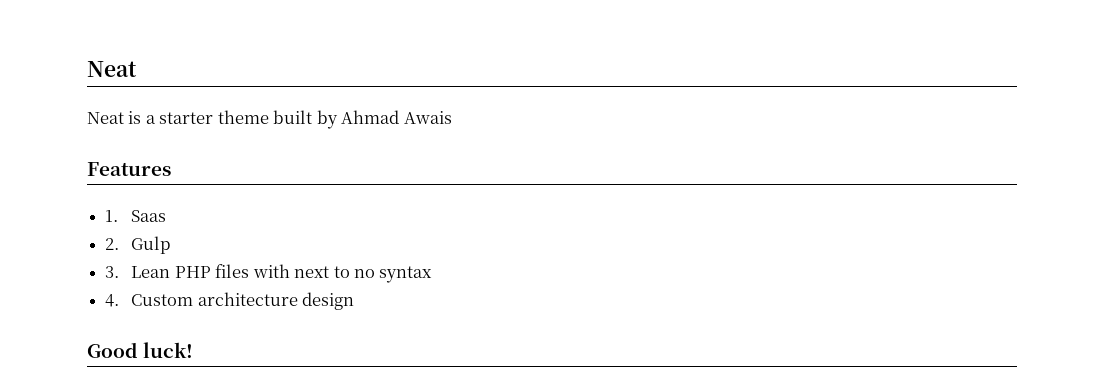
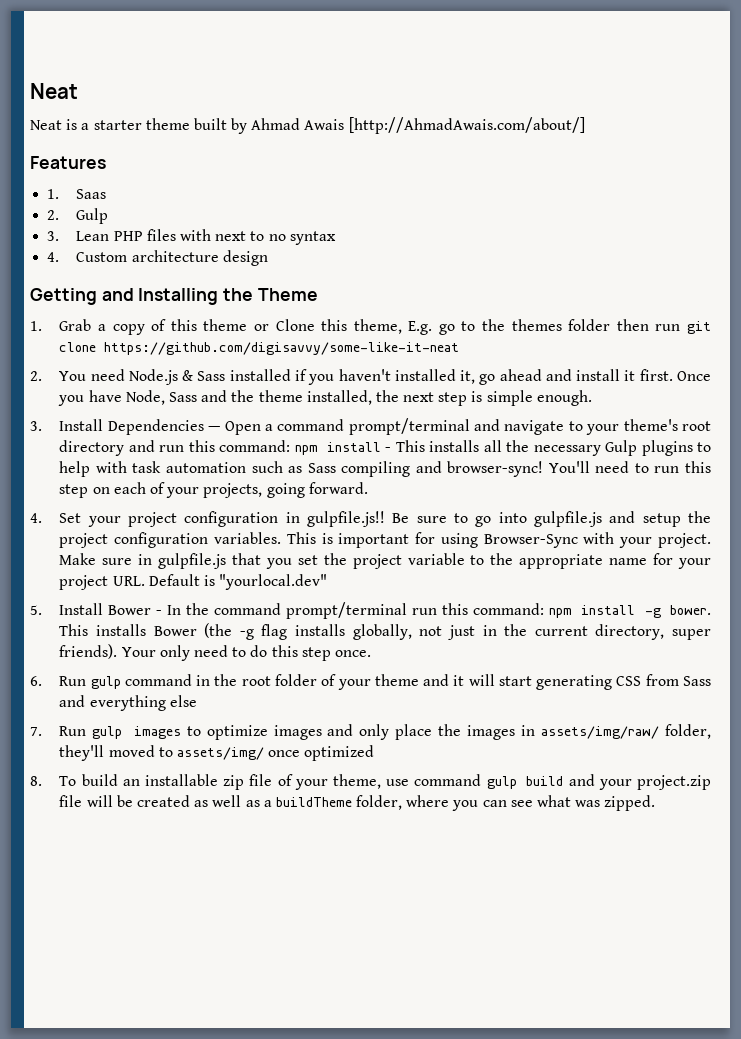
(452, 117) none -> [348,117,585,134] [http://AhmadAwais.com/about/]
[87,342,194,358] Good luck! -> [30,288,318,305] [30,319,711,335] [59,342,460,355] [30,369,711,385] [58,390,592,406] [30,418,712,435] [59,440,711,456] [59,461,712,477] [59,482,368,498] [30,511,712,527] [59,532,711,548] [59,553,712,569] [59,574,328,590] [30,602,711,619] [59,623,712,640] [59,644,371,661] [30,674,711,690] [59,695,197,711] [30,724,711,740] [59,745,375,761] [30,774,712,790] [59,795,656,811] Getting and Installing the Theme // 1. Grab a copy of this theme or Clone this theme, E.g. go to the themes folder then run git clone https://github.com/digisavvy/some-like-it-neat // 2. You need Node.js & Sass installed if you haven't installed it, go ahead and install it first. Once you have Node, Sass and the theme installed, the next step is simple enough. // 3. Install Dependencies — Open a command prompt/terminal and navigate to your theme's root directory and run this command: npm install - This installs all the necessary Gulp plugins to help with task automation such as Sass compiling and browser-sync! You'll need to run this step on each of your projects, going forward. // 4. Set your project configuration in gulpfile.js!! Be sure to go into gulpfile.js and setup the project configuration variables. This is important for using Browser-Sync with your project. Make sure in gulpfile.js that you set the project variable to the appropriate name for your project URL. Default is "yourlocal.dev" // 5. Install Bower - In the command prompt/terminal run this command: npm install -g bower. This installs Bower (the -g flag installs globally, not just in the current directory, super friends). Your only need to do this step once. // 6. Run gulp command in the root folder of your theme and it will start generating CSS from Sass and everything else // 7. Run gulp images to optimize images and only place the images in assets/img/raw/ folder, they'll moved to assets/img/ once optimized // 8. To build an installable zip file of your theme, use command gulp build and your project.zip file will be created as well as a buildTheme folder, where you can see what was zipped.

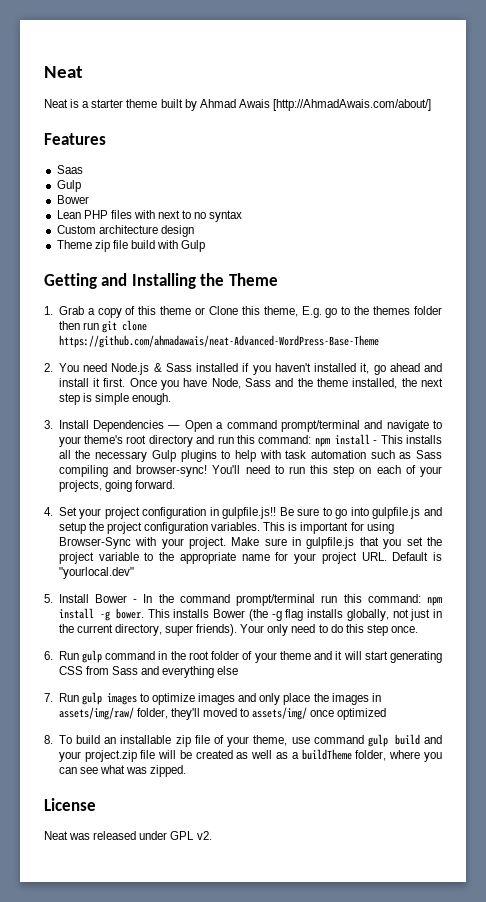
[47,189,60,199] 1. -> (106, 139) none
[47,208,109,224] [47,231,60,241] 2. Gulp // 3. -> [56,180,81,192] [56,195,89,204] Gulp // Bower //
[47,252,60,262] 4. -> (243, 216) none
(268, 258) none -> [56,240,206,252] // Theme zip file build with Gulp
[104,342,460,355] https://github.com/digisavvy/some-like-it-neat -> [58,335,379,348] https://github.com/ahmadawais/neat-Advanced-WordPress-Base-Theme
(656, 803) none -> [44,798,96,811] [44,831,212,840] // License // Neat was released under GPL v2.

